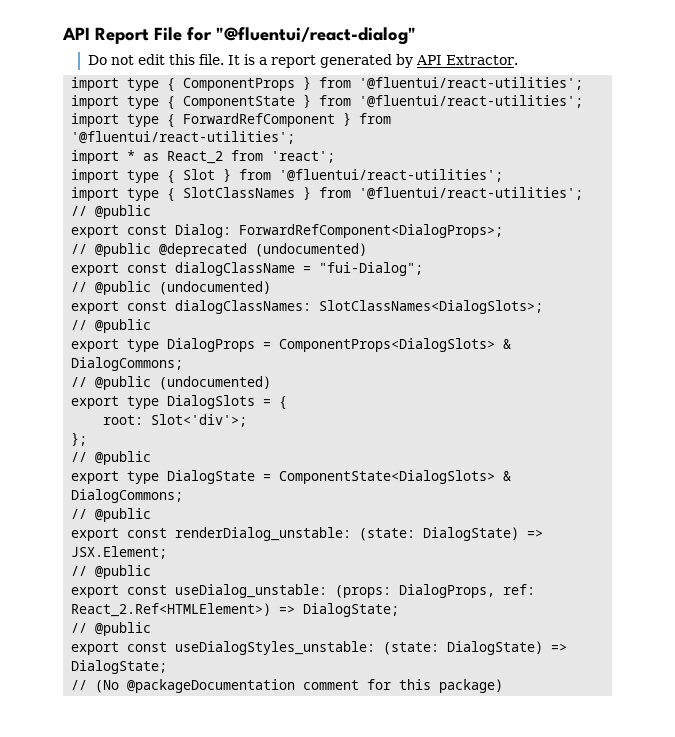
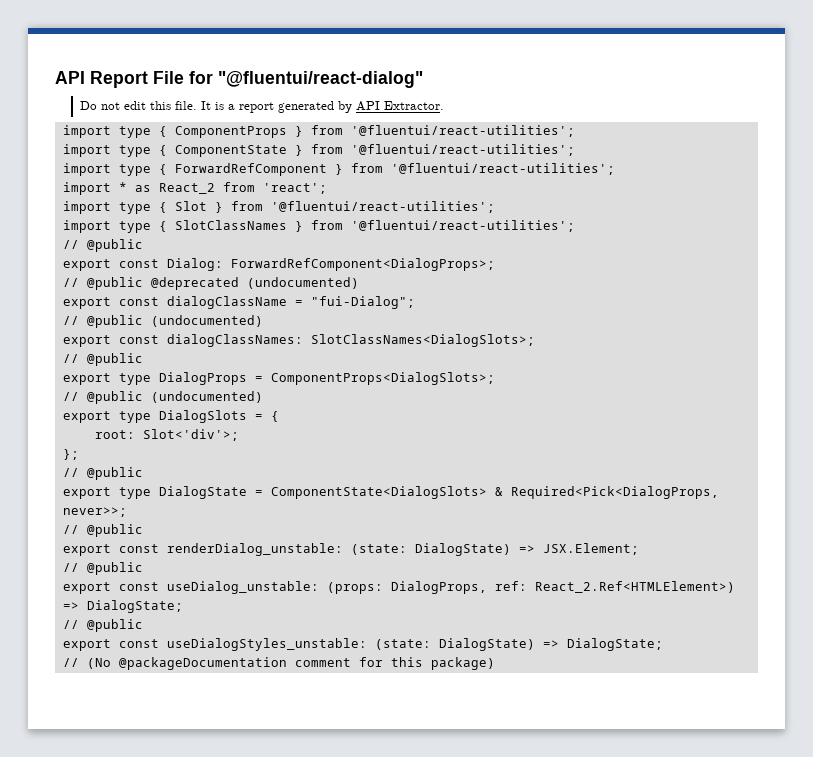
[279,338,512,352] [71,357,184,371] ComponentProps<DialogSlots> & DialogCommons; -> [270,372,495,385] ComponentProps<DialogSlots>;
[71,489,184,503] DialogCommons; -> [510,486,719,499] [62,507,127,517] Required<Pick<DialogProps, never>>;

